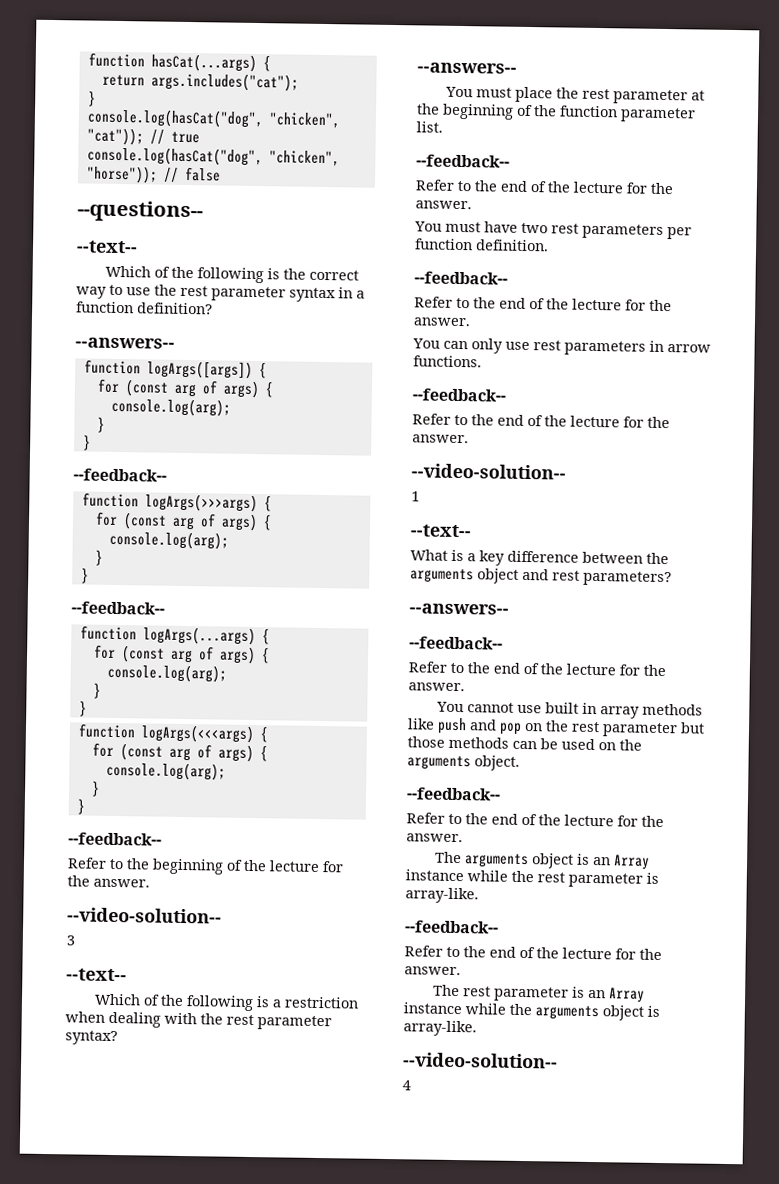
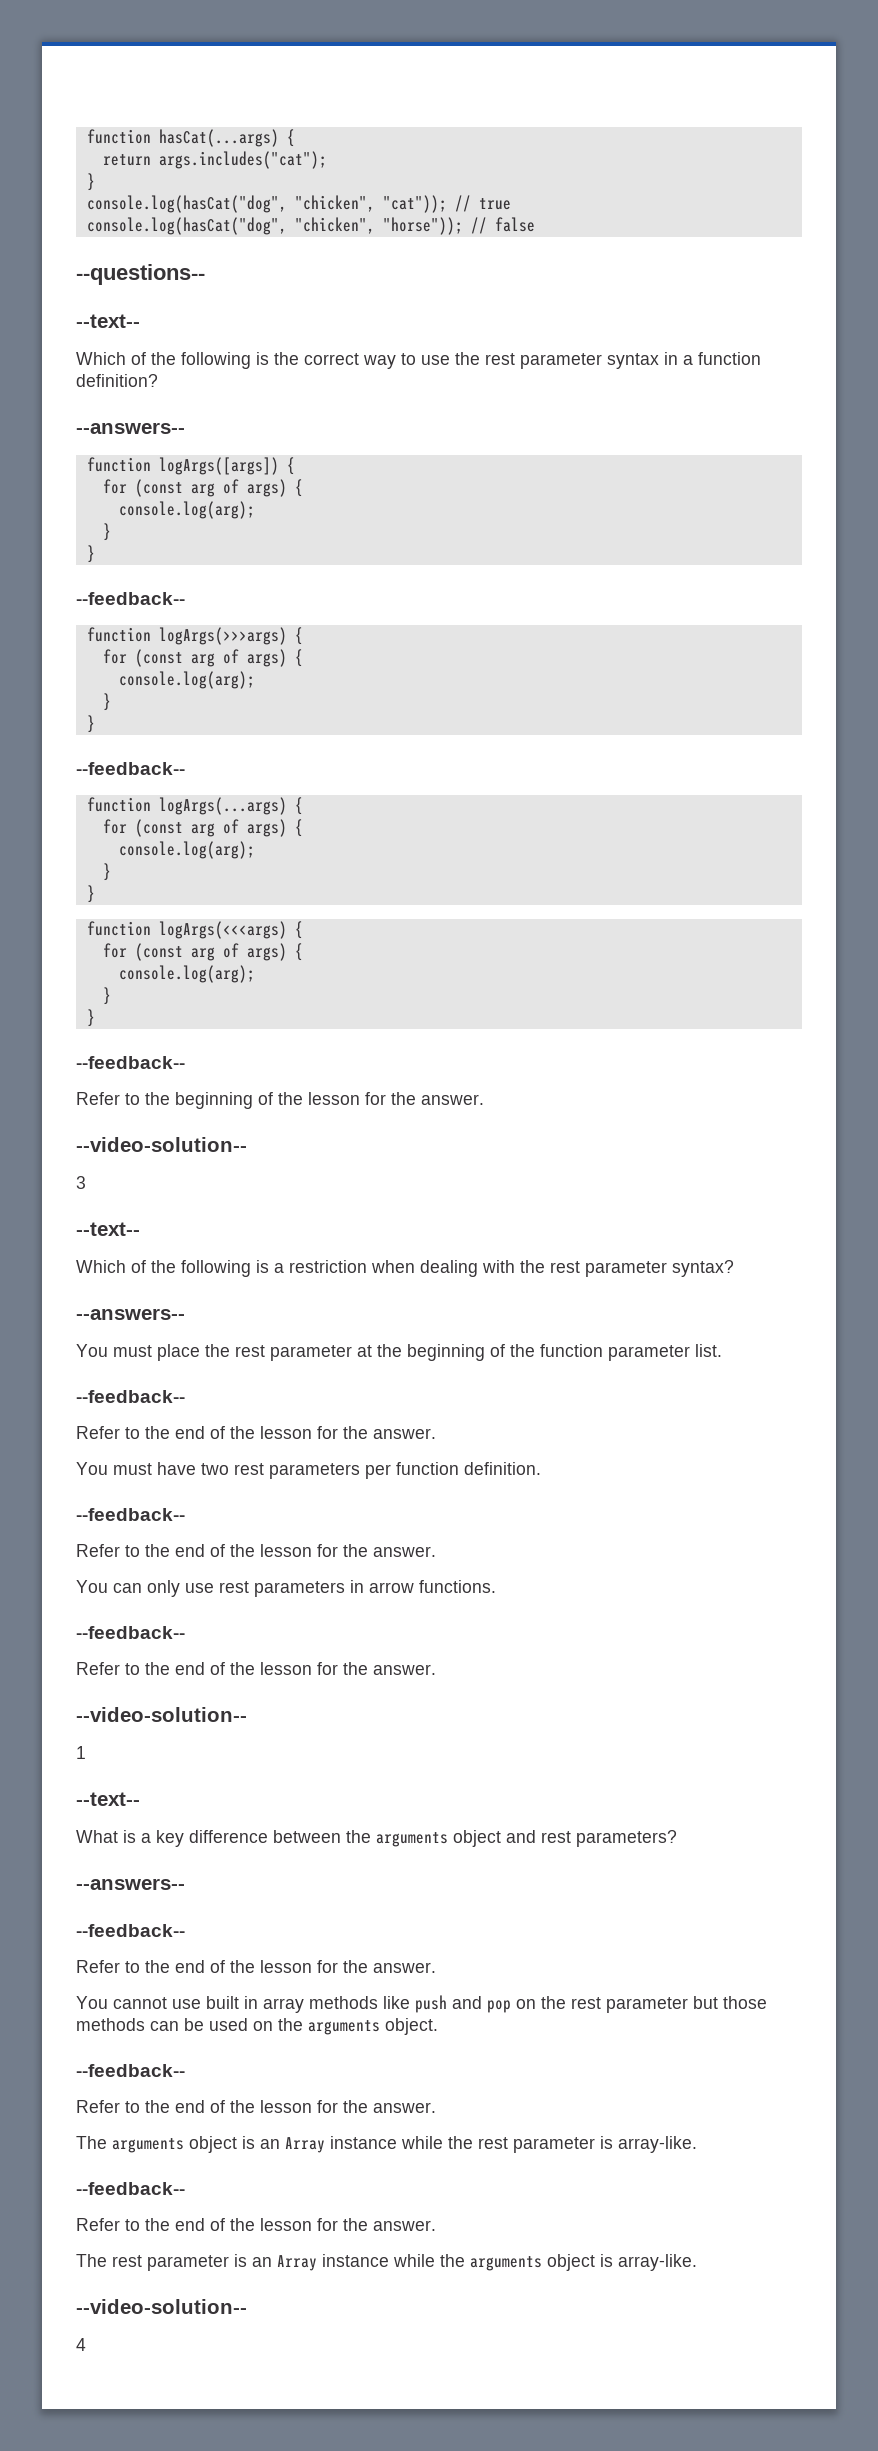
[269,860,320,872] lecture -> [308,1092,360,1105] lesson
[573,181,624,194] lecture -> [260,1426,312,1439] lesson
[572,298,622,311] lecture -> [260,1544,312,1557] lesson
[570,415,620,428] lecture -> [260,1662,312,1675] lesson
[566,663,616,676] lecture -> [260,1960,312,1973] lesson
[564,814,614,827] lecture -> [260,2100,312,2113] lesson
[562,947,612,960] lecture -> [260,2218,312,2231] lesson

